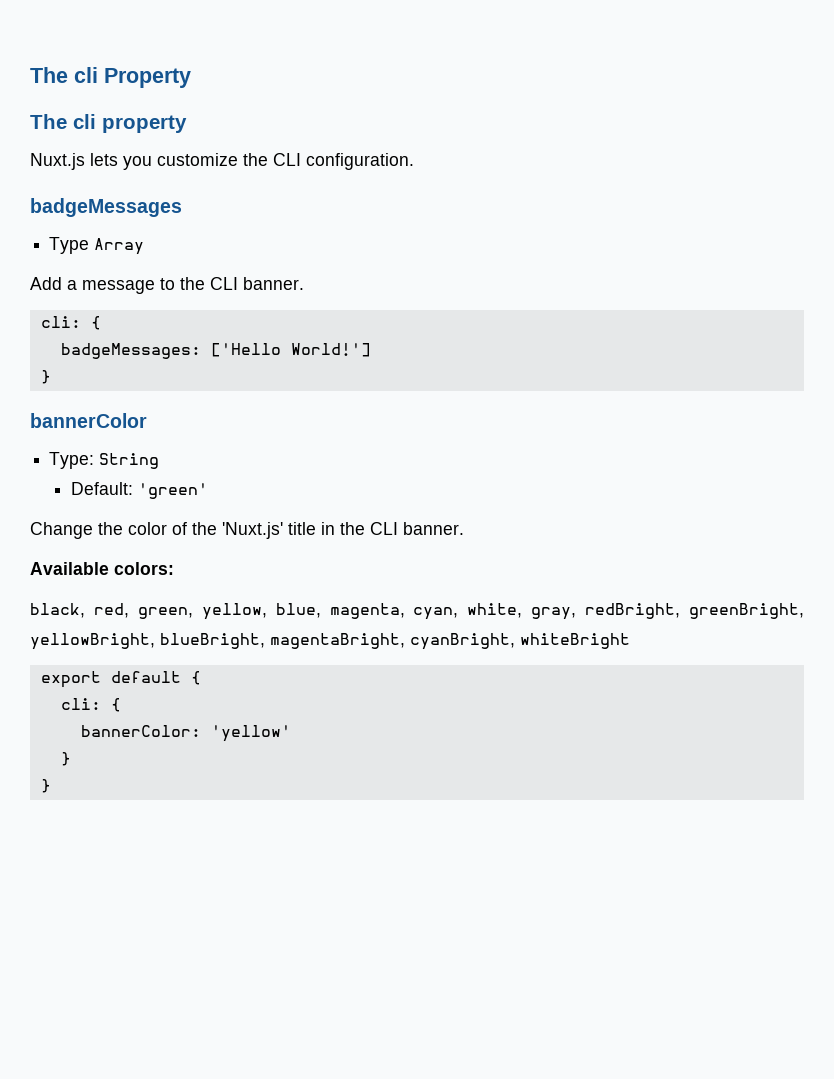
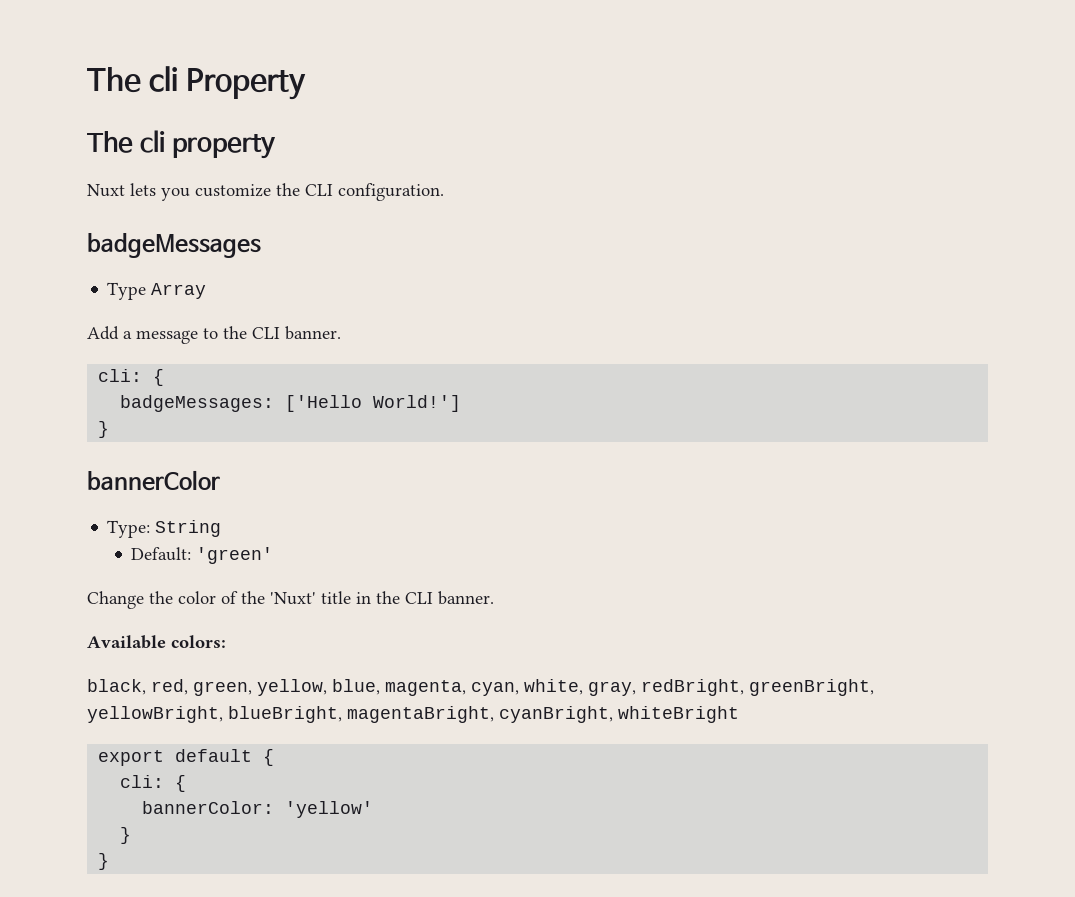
[30,153,85,170] Nuxt.js -> [87,184,125,197] Nuxt
[222,522,283,539] 'Nuxt.js' -> [270,592,316,605] 'Nuxt'

